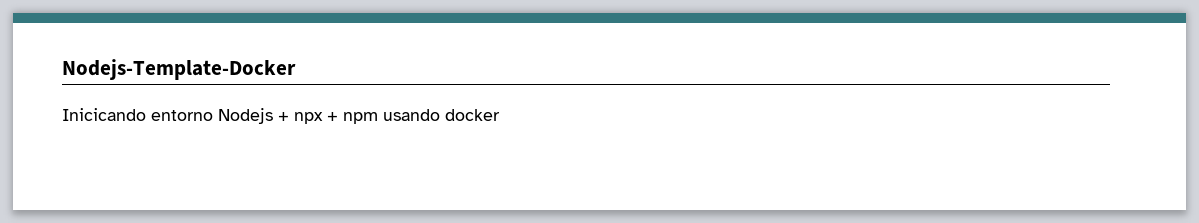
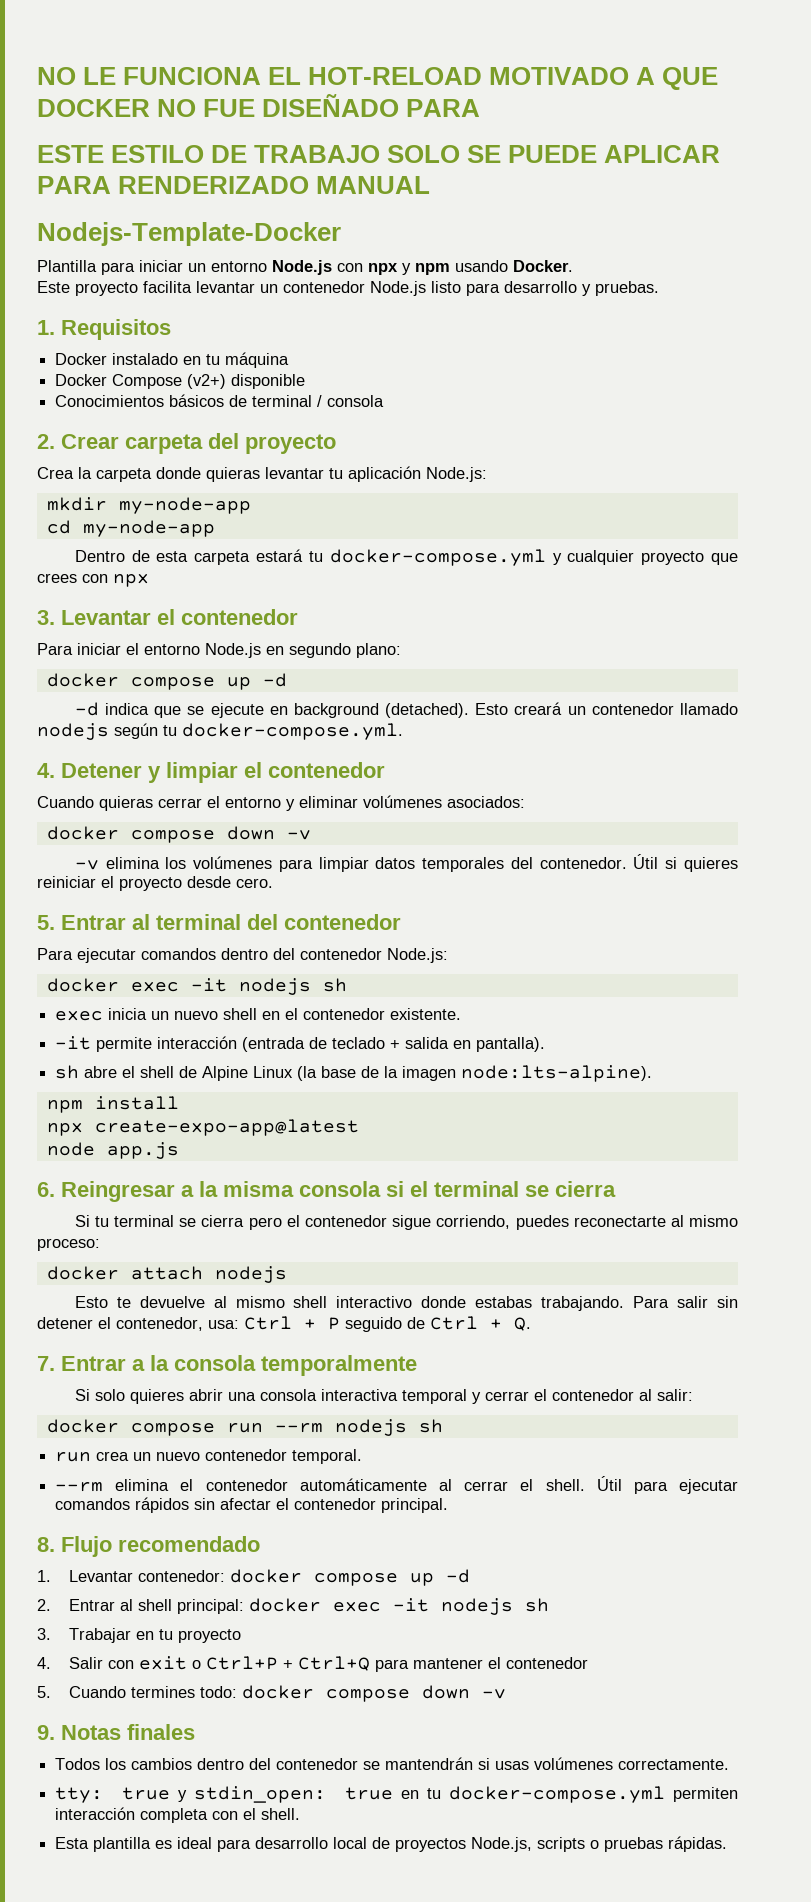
[62,59,296,80] [62,108,500,124] Nodejs-Template-Docker // Inicicando entorno Nodejs + npx + npm usando docker -> [37,67,719,90] [37,94,481,117] [37,145,721,163] [37,176,431,194] [37,222,341,246] [37,260,573,275] [37,281,659,296] [37,319,171,340] [55,352,290,368] [55,374,306,389] [55,394,385,407] [37,433,336,454] [37,466,487,482] [46,497,251,514] [46,520,215,537] [74,549,739,566] [37,573,149,587] [37,609,298,625] [37,643,401,658] [46,673,287,690] [74,702,739,718] [37,723,403,740] [37,762,385,783] [37,795,525,811] [46,826,311,843] [74,854,739,872] [37,876,273,891] [37,914,401,930] [37,948,448,963] [46,978,347,995] [55,1008,462,1021] [55,1036,546,1052] [55,1065,653,1082] [46,1096,179,1113] [46,1119,359,1136] [46,1142,179,1159] [37,1181,616,1202] [74,1215,738,1230] [37,1238,100,1251] [46,1266,287,1283] [74,1296,739,1311] [37,1316,531,1332] [37,1355,417,1376] [74,1389,693,1404] [46,1419,443,1436] [55,1449,363,1464] [55,1476,738,1494] [55,1497,449,1513] [37,1536,260,1557] [37,1569,471,1586] [37,1598,550,1615] [37,1628,242,1643] [37,1656,589,1672] [37,1685,507,1702] [37,1724,195,1740] [55,1757,730,1770] [55,1786,738,1803] [55,1807,301,1823] [55,1836,728,1852] NO LE FUNCIONA EL HOT-RELOAD MOTIVADO A QUE DOCKER NO FUE DISEÑADO PARA // ESTE ESTILO DE TRABAJO SOLO SE PUEDE APLICAR PARA RENDERIZADO MANUAL // Nodejs-Template-Docker // Plantilla para iniciar un entorno Node.js con npx y npm usando Docker. // Este proyecto facilita levantar un contenedor Node.js listo para desarrollo y pruebas. // 1. Requisitos // Docker instalado en tu máquina // Docker Compose (v2+) disponible // Conocimientos básicos de terminal / consola // 2. Crear carpeta del proyecto // Crea la carpeta donde quieras levantar tu aplicación Node.js: // mkdir my-node-app // cd my-node-app // Dentro de esta carpeta estará tu docker-compose.yml y cualquier proyecto que crees con npx // 3. Levantar el contenedor // Para iniciar el entorno Node.js en segundo plano: // docker compose up -d // -d indica que se ejecute en background (detached). Esto creará un contenedor llamado nodejs según tu docker-compose.yml. // 4. Detener y limpiar el contenedor // Cuando quieras cerrar el entorno y eliminar volúmenes asociados: // docker compose down -v // -v elimina los volúmenes para limpiar datos temporales del contenedor. Útil si quieres reiniciar el proyecto desde cero. // 5. Entrar al terminal del contenedor // Para ejecutar comandos dentro del contenedor Node.js: // docker exec -it nodejs sh // exec inicia un nuevo shell en el contenedor existente. // -it permite interacción (entrada de teclado + salida en pantalla). // sh abre el shell de Alpine Linux (la base de la imagen node:lts-alpine). // npm install // npx create-expo-app@latest // node app.js // 6. Reingresar a la misma consola si el terminal se cierra // Si tu terminal se cierra pero el contenedor sigue corriendo, puedes reconectarte al mismo proceso: // docker attach nodejs // Esto te devuelve al mismo shell interactivo donde estabas trabajando. Para salir sin detener el contenedor, usa: Ctrl + P seguido de Ctrl + Q. // 7. Entrar a la consola temporalmente // Si solo quieres abrir una consola interactiva temporal y cerrar el contenedor al salir: // docker compose run --rm nodejs sh // run crea un nuevo contenedor temporal. // --rm elimina el contenedor automáticamente al cerrar el shell. Útil para ejecutar comandos rápidos sin afectar el contenedor principal. // 8. Flujo recomendado // 1. Levantar contenedor: docker compose up -d // 2. Entrar al shell principal: docker exec -it nodejs sh // 3. Trabajar en tu proyecto // 4. Salir con exit o Ctrl+P + Ctrl+Q para mantener el contenedor // 5. Cuando termines todo: docker compose down -v // 9. Notas finales // Todos los cambios dentro del contenedor se mantendrán si usas volúmenes correctamente. // tty: true y stdin_open: true en tu docker-compose.yml permiten interacción completa con el shell. // Esta plantilla es ideal para desarrollo local de proyectos Node.js, scripts o pruebas rápidas.

